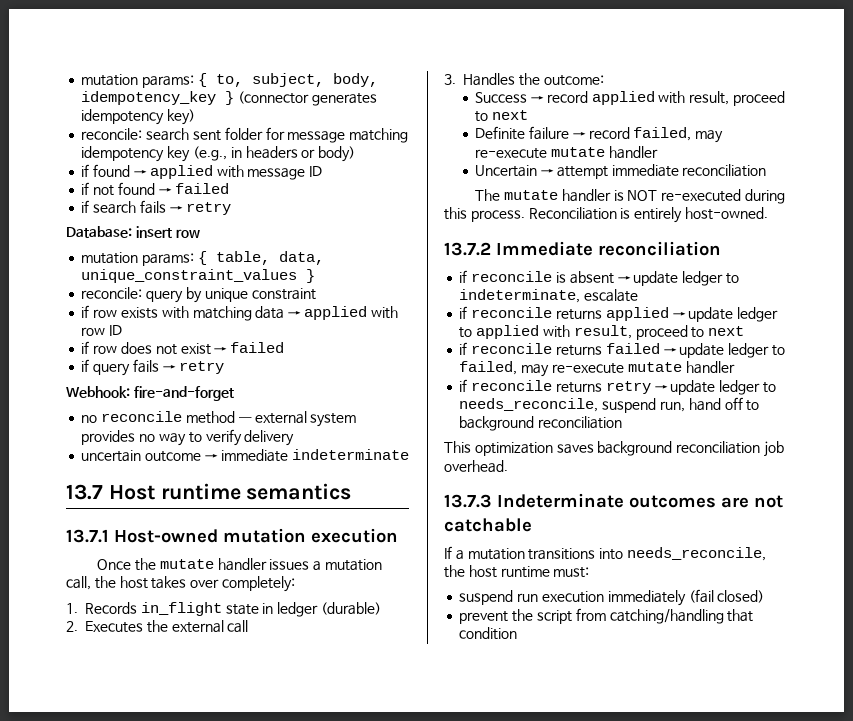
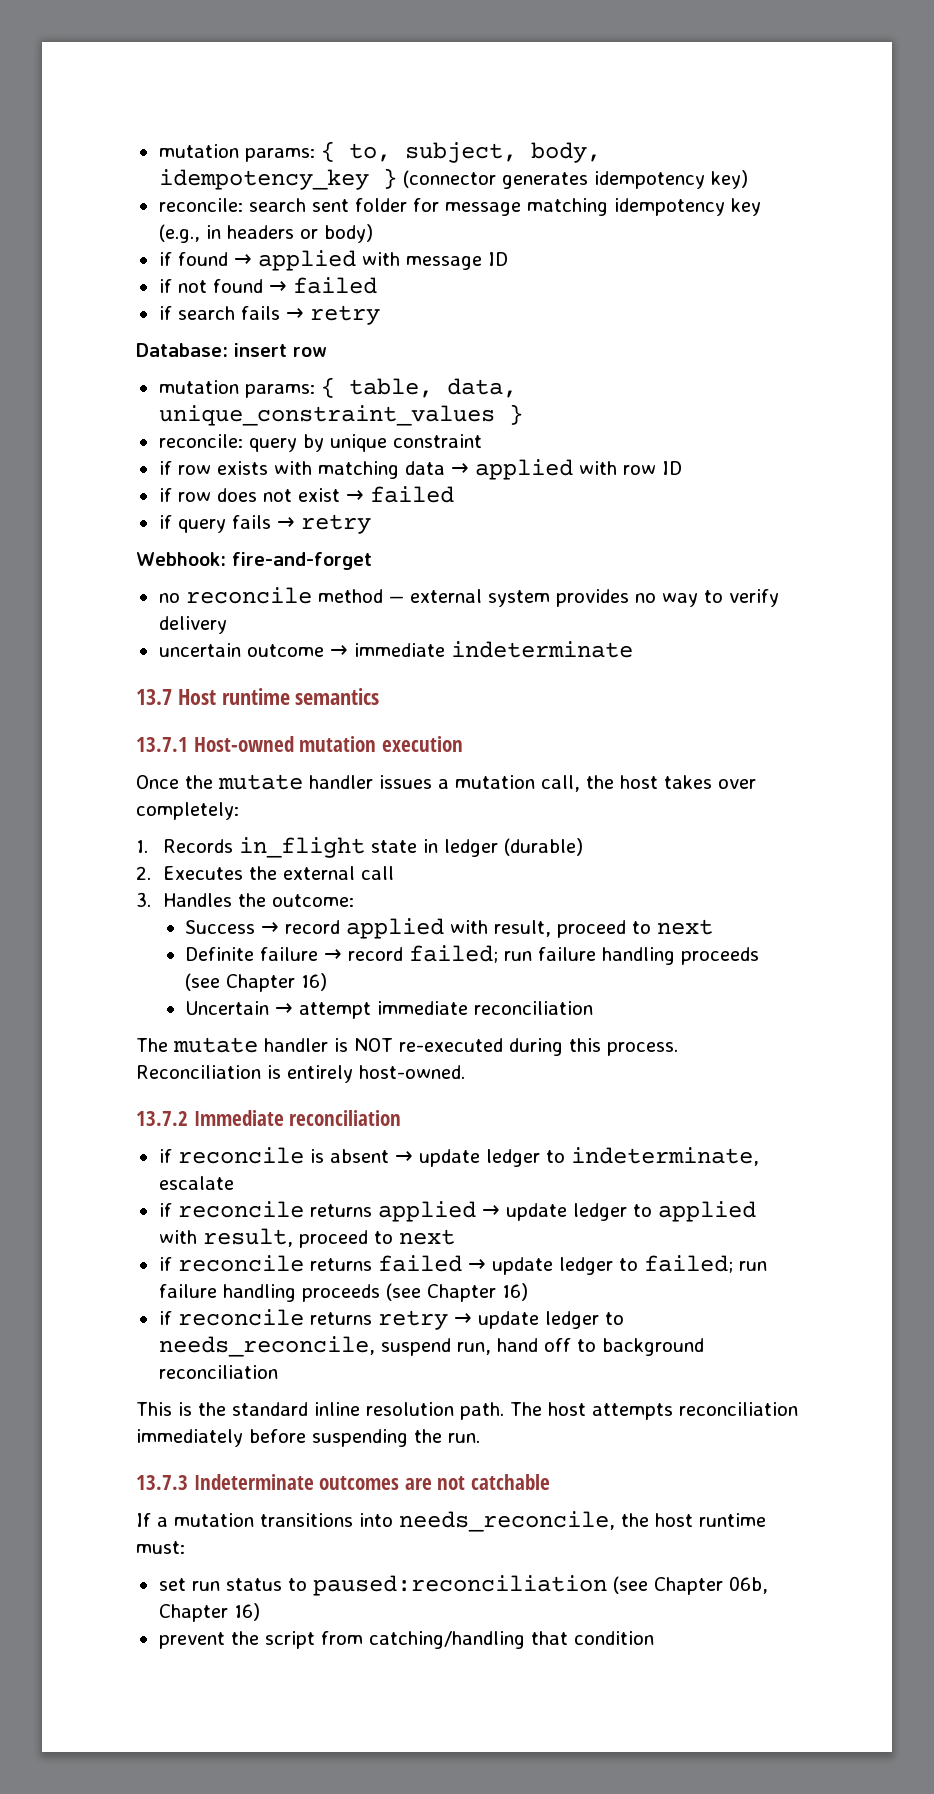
[633,127,724,143] [475,146,658,159] failed, may re-execute mutate handler -> [409,945,760,965] [185,973,328,992] failed; run failure handling proceeds (see Chapter 16)
[459,361,735,377] failed, may re-execute mutate handler -> [643,1255,767,1273] [158,1283,528,1302] failed; run failure handling proceeds (see Chapter 16)
[474,441,784,457] [444,460,508,473] optimization saves background reconciliation job overhead. -> [178,1402,798,1420] [136,1429,480,1447] is the standard inline resolution path. The host attempts reconciliation immediately before suspending the run.
[459,589,765,606] suspend run execution immediately (fail closed) -> [158,1575,768,1596] [158,1603,260,1622] set run status to paused:reconciliation (see Chapter 06b, Chapter 16)

